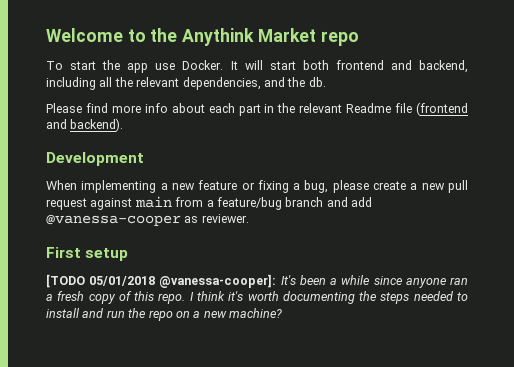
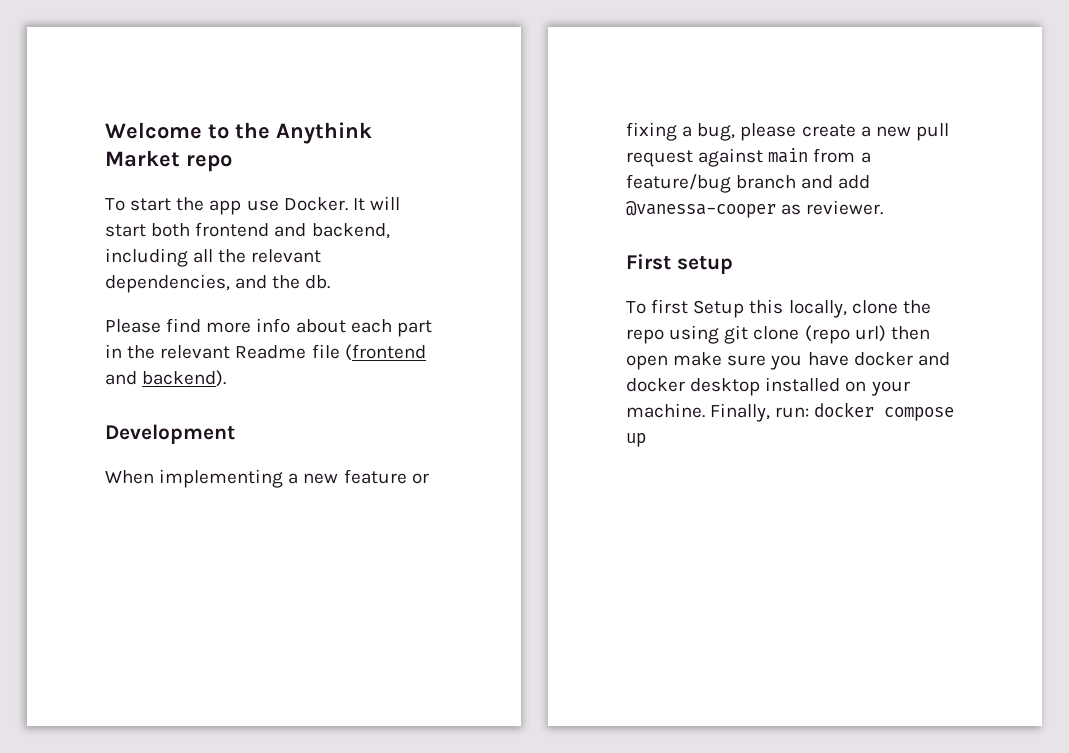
[46,274,469,288] [46,291,468,304] [46,308,282,321] [TODO 05/01/2018 @vanessa-cooper]: It's been a while since anyone ran a fresh copy of this repo. I think it's worth documenting the steps needed to install and run the repo on a new machine? -> [626,299,931,318] [626,325,930,344] [626,352,950,370] [626,377,910,396] [626,402,955,422] [626,433,646,447] To first Setup this locally, clone the repo using git clone (repo url) then open make sure you have docker and docker desktop installed on your machine. Finally, run: docker compose up

